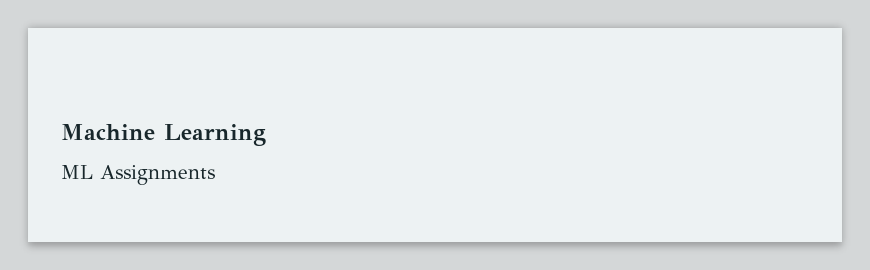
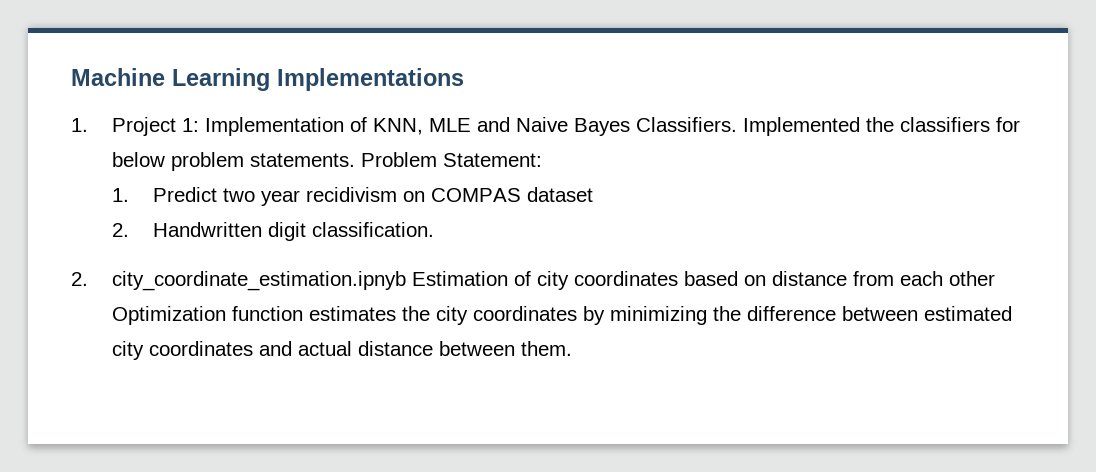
[61,165,215,185] // ML Assignments -> [277,68,464,91] [71,117,1020,136] [111,152,542,171] [111,187,593,206] [111,222,434,241] [71,271,995,291] [111,306,1012,325] [111,341,572,360] Implementations // 1. Project 1: Implementation of KNN, MLE and Naive Bayes Classifiers. Implemented the classifiers for below problem statements. Problem Statement: // 1. Predict two year recidivism on COMPAS dataset // 2. Handwritten digit classification. // 2. city_coordinate_estimation.ipnyb Estimation of city coordinates based on distance from each other Optimization function estimates the city coordinates by minimizing the difference between estimated city coordinates and actual distance between them.

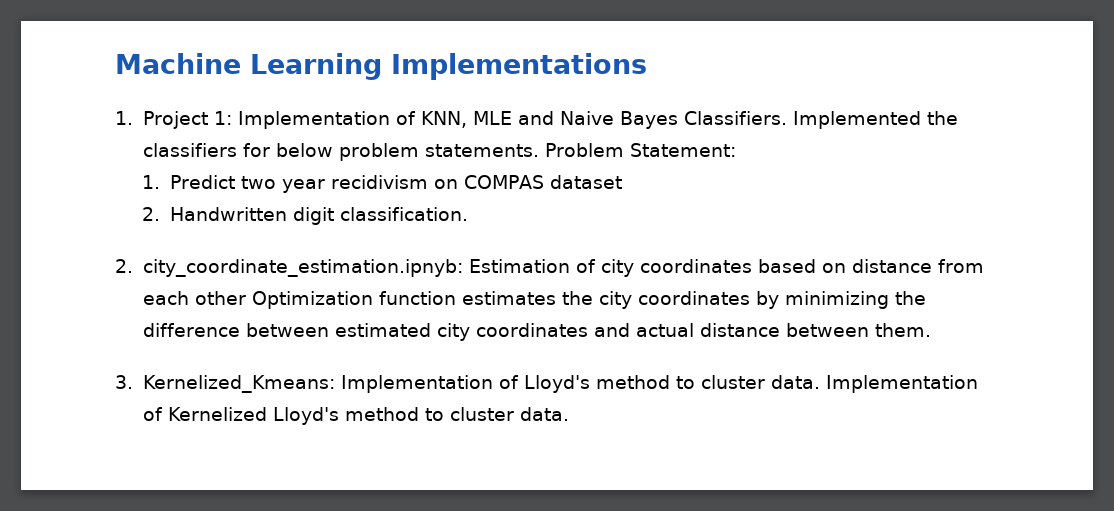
[111,271,406,291] city_coordinate_estimation.ipnyb -> [142,259,463,277] city_coordinate_estimation.ipnyb:
(572, 348) none -> [115,375,979,393] [142,407,570,425] // 3. Kernelized_Kmeans: Implementation of Lloyd's method to cluster data. Implementation of Kernelized Lloyd's method to cluster data.

